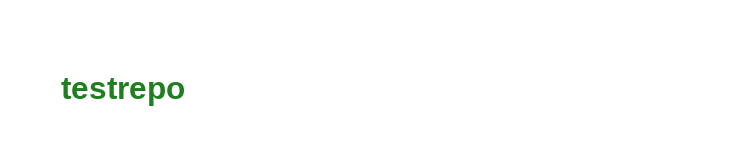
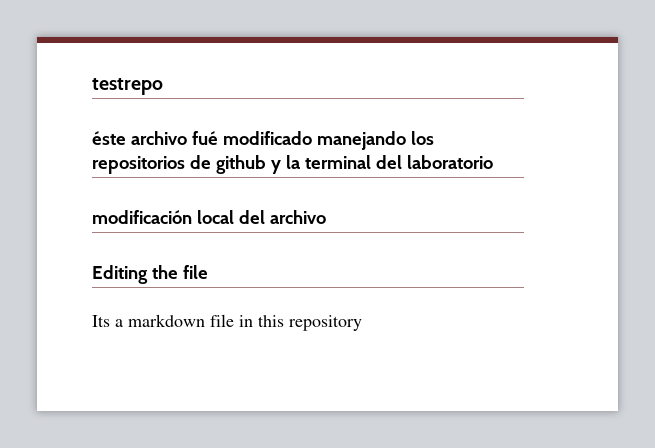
(185, 92) none -> [92,131,434,150] [92,155,493,174] [92,210,326,224] [92,265,208,284] [92,314,362,331] // éste archivo fué modificado manejando los repositorios de github y la terminal del laboratorio // modificación local del archivo // Editing the file // Its a markdown file in this repository

